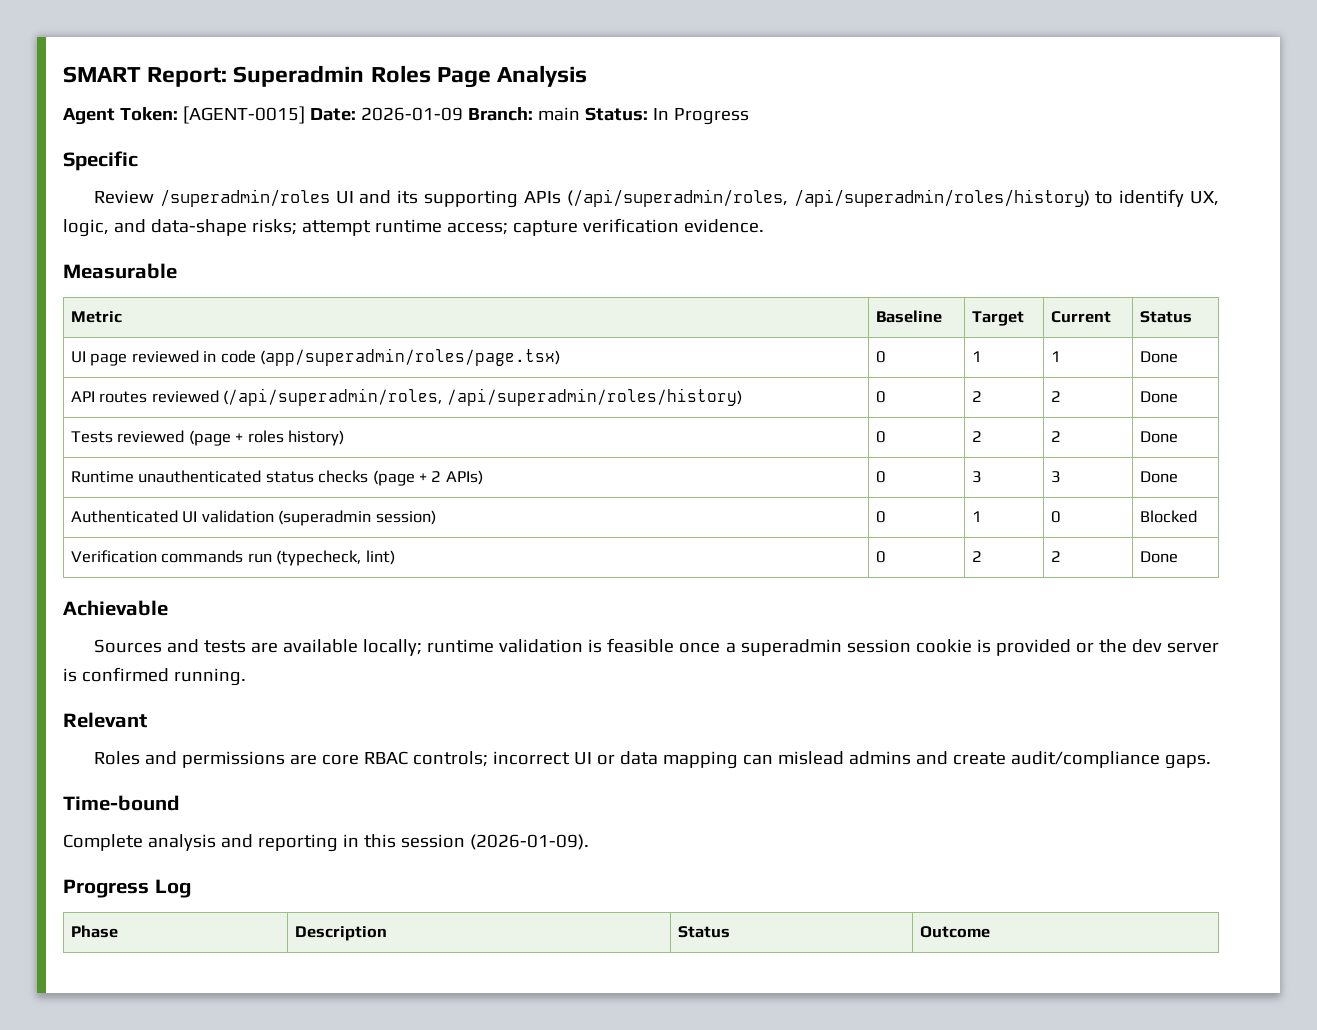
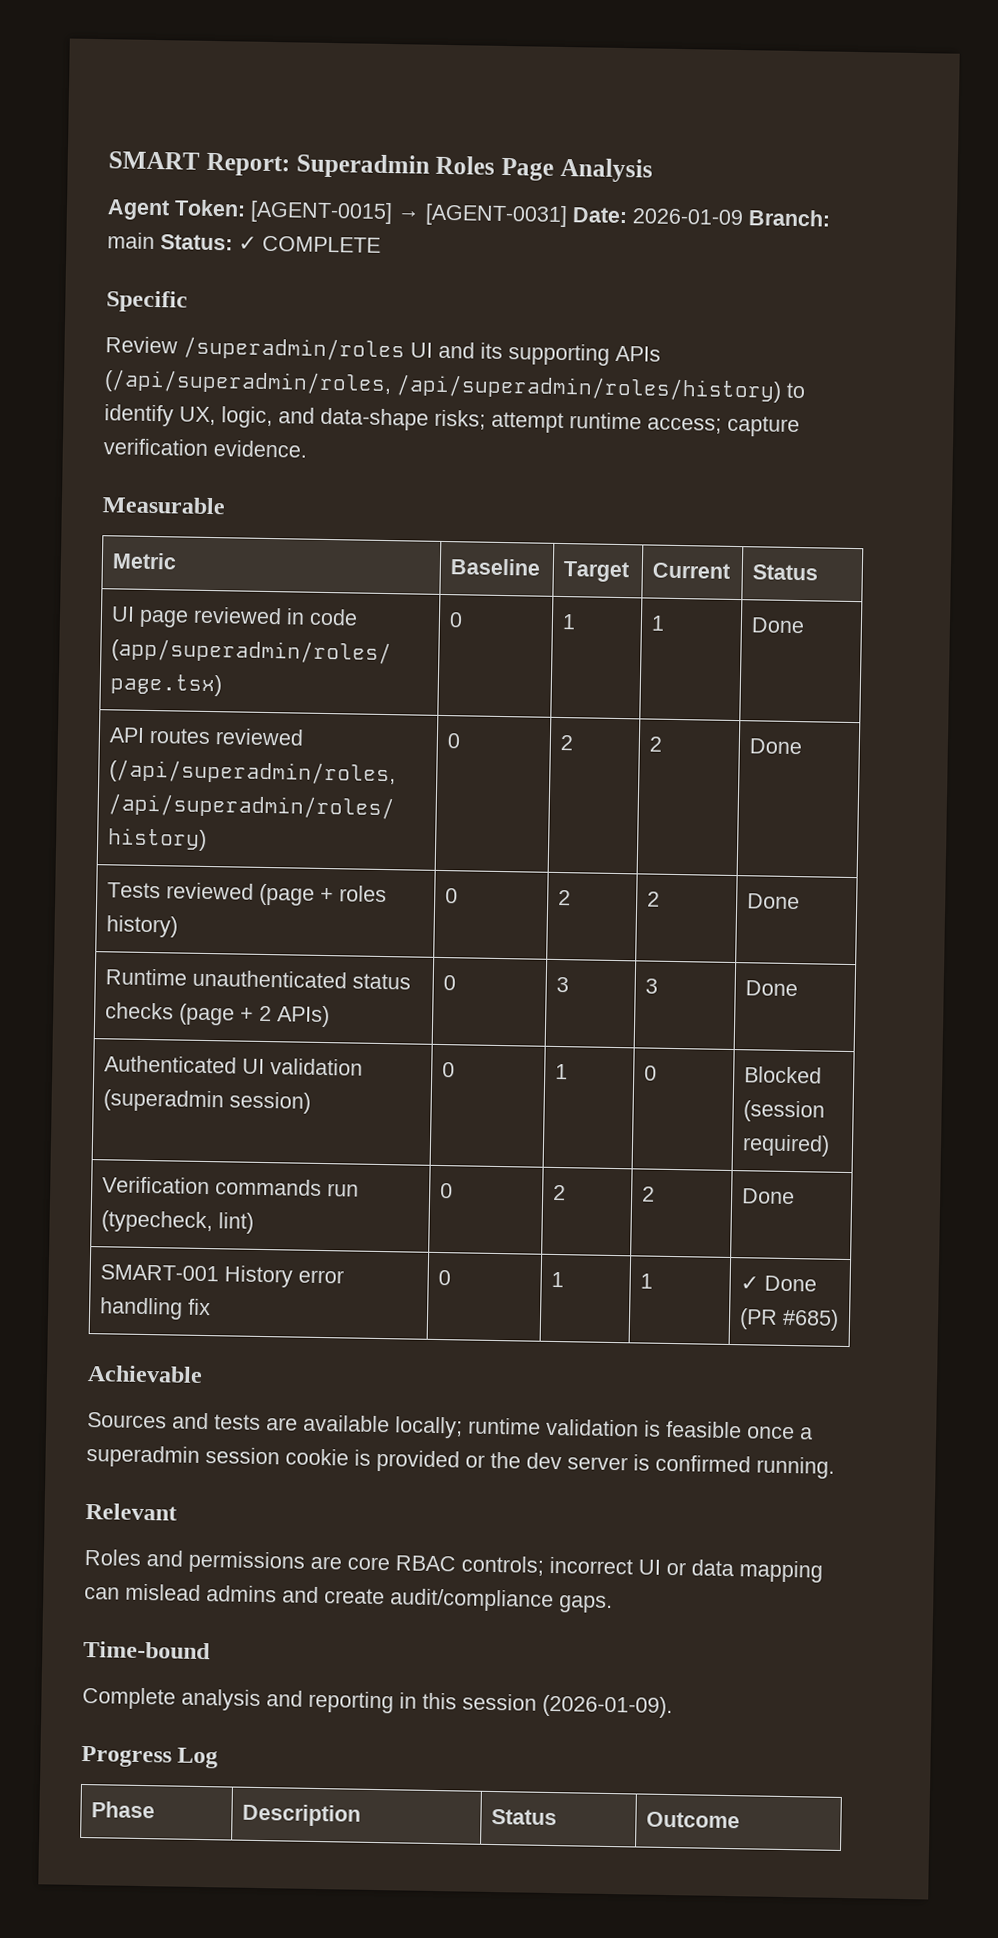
(305, 115) none -> [397,203,568,228] → [AGENT-0031]
[652,108,749,125] In Progress -> [238,235,381,253] ✓ COMPLETE
(1197, 516) none -> [743,1100,826,1123] [742,1134,831,1157] (session required)
(1178, 557) none -> [100,1264,345,1288] [99,1297,212,1320] [438,1270,452,1286] [551,1271,565,1288] [640,1273,654,1289] [740,1275,818,1292] [739,1308,840,1331] // SMART-001 History error handling fix | 0 | 1 | 1 | ✓ Done (PR #685)

